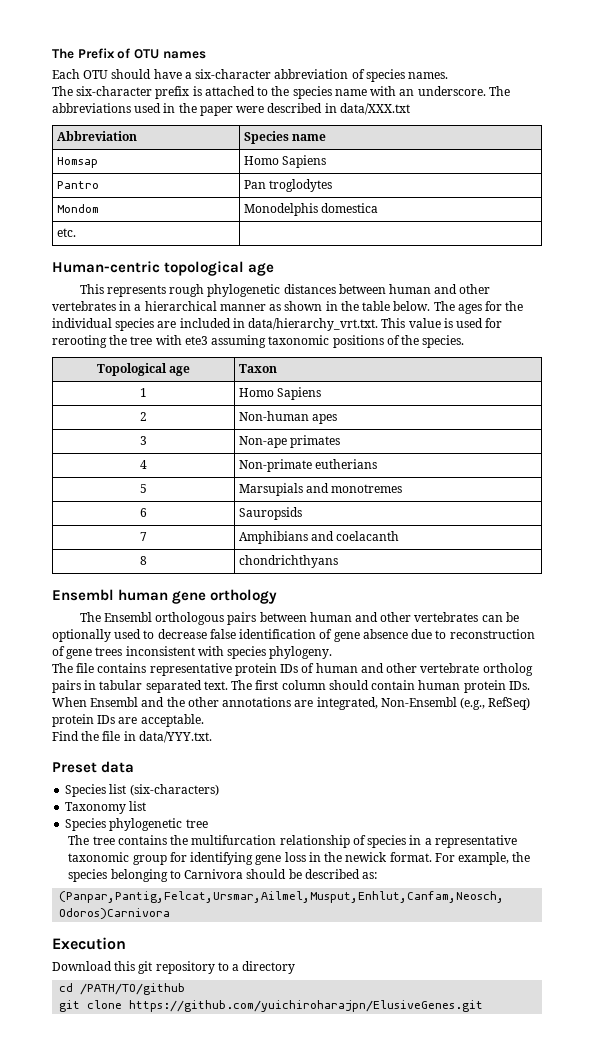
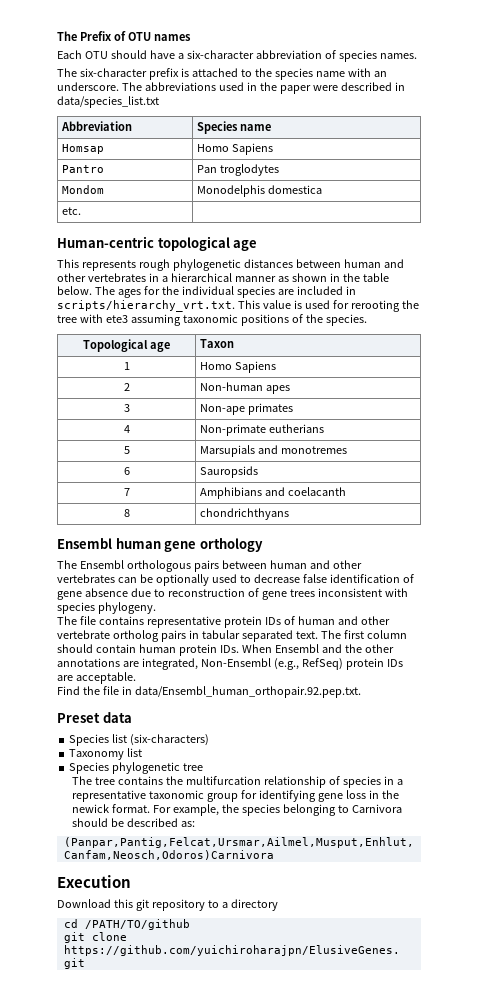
[339,103,410,115] data/XXX.txt -> [57,96,159,108] data/species_list.txt
[248,318,379,331] data/hierarchy_vrt.txt. -> [57,300,235,312] scripts/hierarchy_vrt.txt.
[138,731,212,743] data/YYY.txt. -> [134,686,361,698] data/Ensembl_human_orthopair.92.pep.txt.

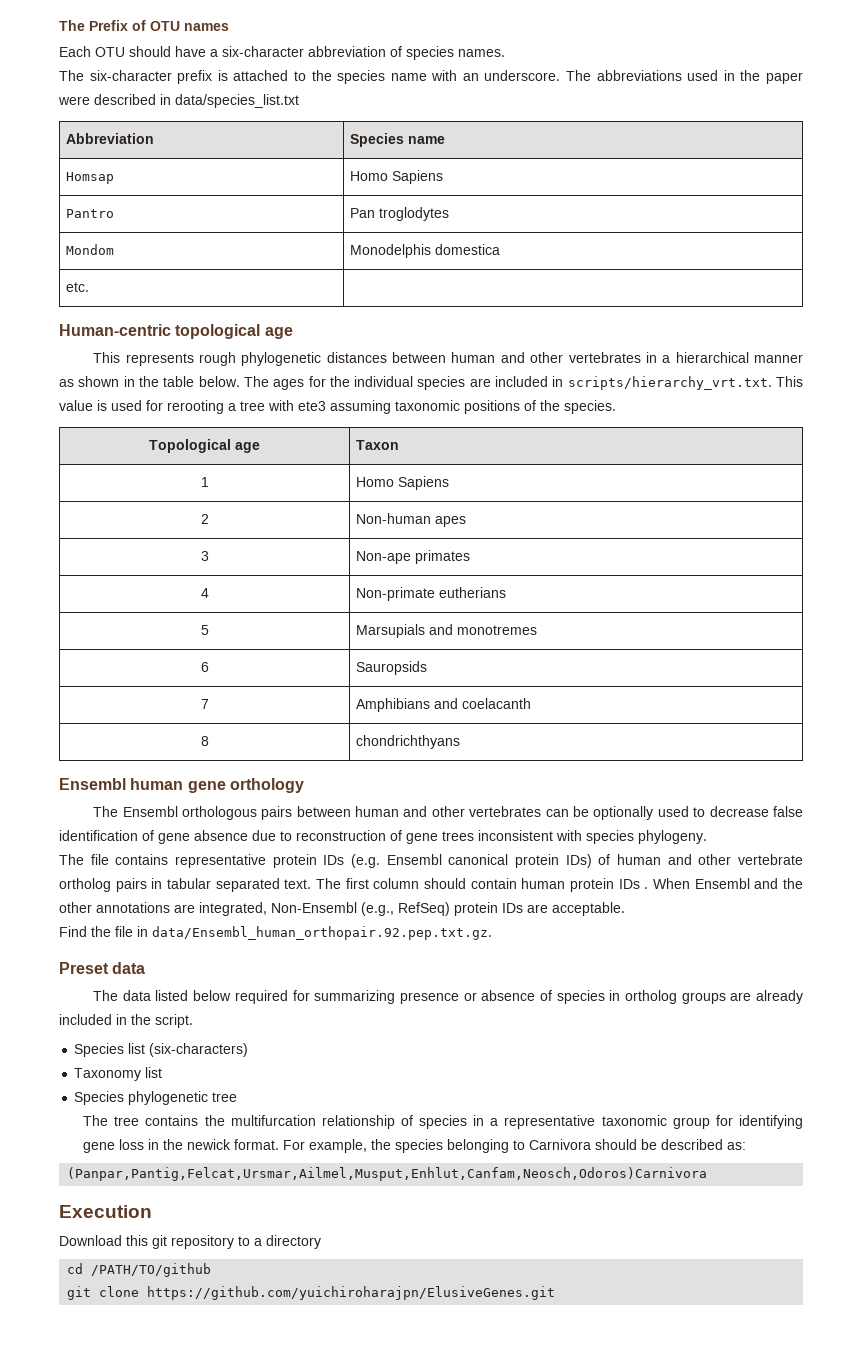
[401,300,419,309] the -> [228,403,236,411] a
(281, 621) none -> [351,854,592,868] (e.g. Ensembl canonical protein IDs)
[219,645,239,653] IDs. -> [618,879,649,889] IDs .
[134,686,361,698] data/Ensembl_human_orthopair.92.pep.txt. -> [152,926,492,940] data/Ensembl_human_orthopair.92.pep.txt.gz.
(132, 717) none -> [93,990,804,1004] [59,1014,193,1028] // The data listed below required for summarizing presence or absence of species in ortholog groups are already included in the script.

